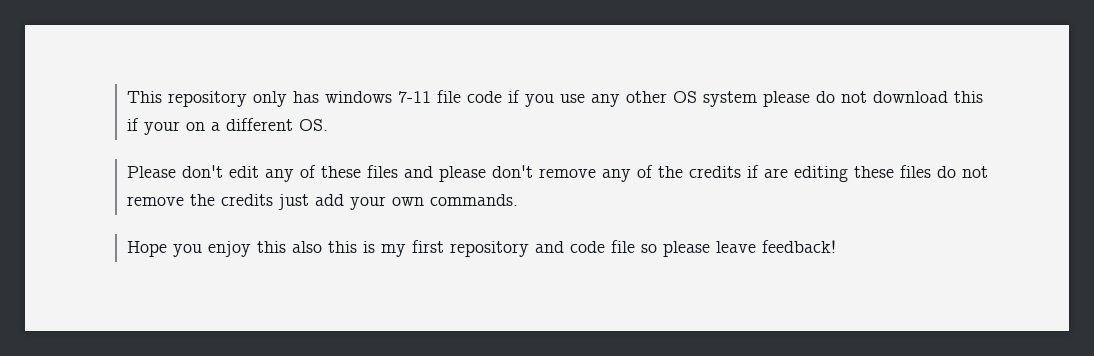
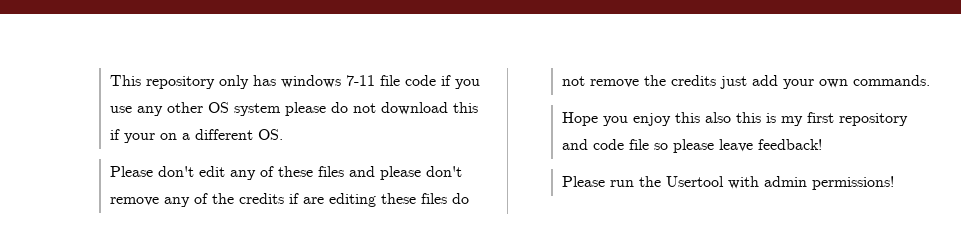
(836, 246) none -> [561,176,894,190] // Please run the Usertool with admin permissions!

